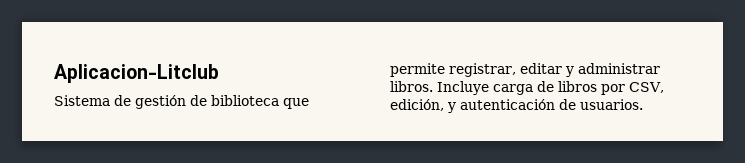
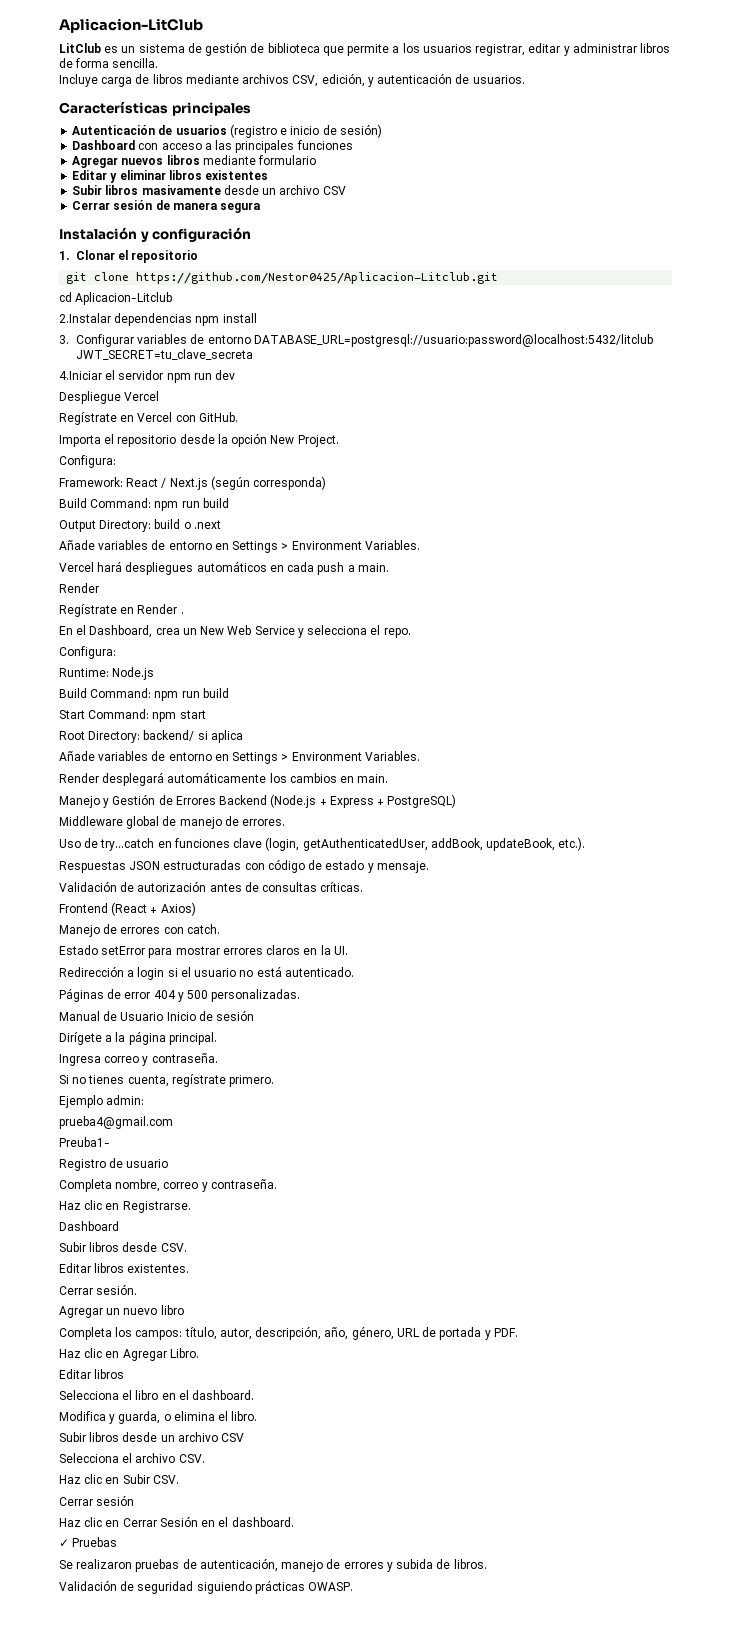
[54,64,219,83] [54,95,110,106] Aplicacion-Litclub // Sistema -> [59,18,203,33] [59,43,185,53] Aplicacion-LitClub // LitClub es un sistema
(445, 70) none -> [392,43,472,53] a los usuarios
[390,81,433,92] libros. -> [640,43,671,53] [59,58,159,68] libros de forma sencilla. //
[601,84,625,95] por -> [185,74,290,84] mediante archivos
(643, 104) none -> [59,101,251,116] [72,124,382,138] [72,140,353,153] [72,155,317,168] [72,170,269,183] [72,185,346,195] [72,200,261,213] [59,227,252,242] [59,250,199,263] [66,272,499,284] [59,292,173,305] [59,313,257,326] [59,334,653,347] [75,349,253,360] [59,370,236,383] [59,391,160,404] [59,412,238,425] [59,433,339,447] [59,455,116,468] [59,476,327,490] [59,498,229,511] [59,519,221,532] [59,540,420,553] [59,561,389,575] [59,583,99,593] [59,604,184,617] [59,625,411,638] [59,646,116,659] [59,667,155,680] [59,688,229,701] [59,709,206,722] [59,730,243,743] [59,751,420,764] [59,772,389,786] [59,794,457,808] [59,816,286,829] [59,837,586,851] [59,859,429,873] [59,881,364,892] [59,902,196,916] [59,924,220,937] [59,945,348,958] [59,966,354,980] [59,988,301,1002] [59,1010,255,1021] [59,1031,217,1045] [59,1053,218,1066] [59,1074,275,1087] [59,1095,145,1108] [59,1116,173,1129] [59,1137,110,1147] [59,1158,169,1171] [59,1179,277,1192] [59,1200,191,1213] [59,1221,119,1231] [59,1242,187,1252] [59,1263,190,1273] [59,1284,138,1295] [59,1305,184,1318] [59,1326,518,1340] [59,1348,199,1361] [59,1369,125,1379] [59,1390,255,1400] [59,1411,258,1424] [59,1432,245,1442] [59,1453,205,1463] [59,1474,179,1484] [59,1495,135,1506] [59,1516,294,1527] [59,1537,118,1547] [59,1558,487,1572] [59,1580,354,1594] // Características principales // Autenticación de usuarios (registro e inicio de sesión) // Dashboard con acceso a las principales funciones // Agregar nuevos libros mediante formulario // Editar y eliminar libros existentes // Subir libros masivamente desde un archivo CSV // Cerrar sesión de manera segura // Instalación y configuración // 1. Clonar el repositorio // git clone https://github.com/Nestor0425/Aplicacion-Litclub.git // cd Aplicacion-Litclub // 2.Instalar dependencias npm install // 3. Configurar variables de entorno DATABASE_URL=postgresql://usuario:password@localhost:5432/litclub JWT_SECRET=tu_clave_secreta // 4.Iniciar el servidor npm run dev // Despliegue Vercel // Regístrate en Vercel con GitHub. // Importa el repositorio desde la opción New Project. // Configura: // Framework: React / Next.js (según corresponda) // Build Command: npm run build // Output Directory: build o .next // Añade variables de entorno en Settings > Environment Variables. // Vercel hará despliegues automáticos en cada push a main. // Render // Regístrate en Render . // En el Dashboard, crea un New Web Service y selecciona el repo. // Configura: // Runtime: Node.js // Build Command: npm run build // Start Command: npm start // Root Directory: backend/ si aplica // Añade variables de entorno en Settings > Environment Variables. // Render desplegará automáticamente los cambios en main. // Manejo y Gestión de Errores Backend (Node.js + Express + PostgreSQL) // Middleware global de manejo de errores. // Uso de try...catch en funciones clave (login, getAuthenticatedUser, addBook, updateBook, etc.). // Respuestas JSON estructuradas con código de estado y mensaje. // Validación de autorización antes de consultas críticas. // Frontend (React + Axios) // Manejo de errores con catch. // Estado setError para mostrar errores claros en la UI. // Redirección a login si el usuario no está autenticado. // Páginas de error 404 y 500 personalizadas. // Manual de Usuario Inicio de sesión // Dirígete a la página principal. // Ingresa correo y contraseña. // Si no tienes cuenta, regístrate primero. // Ejemplo admin: // prueba4@gmail.com // Preuba1- // Registro de usuario // Completa nombre, correo y contraseña. // Haz clic en Registrarse. // Dashboard // Subir libros desde CSV. // Editar libros existentes. // Cerrar sesión. // Agregar un nuevo libro // Completa los campos: título, autor, descripción, año, género, URL de portada y PDF. // Haz clic en Agregar Libro. // Editar libros // Selecciona el libro en el dashboard. // Modifica y guarda, o elimina el libro. // Subir libros desde un archivo CSV // Selecciona el archivo CSV. // Haz clic en Subir CSV. // Cerrar sesión // Haz clic en Cerrar Sesión en el dashboard. // ✓ Pruebas // Se realizaron pruebas de autenticación, manejo de errores y subida de libros. // Validación de seguridad siguiendo prácticas OWASP.

